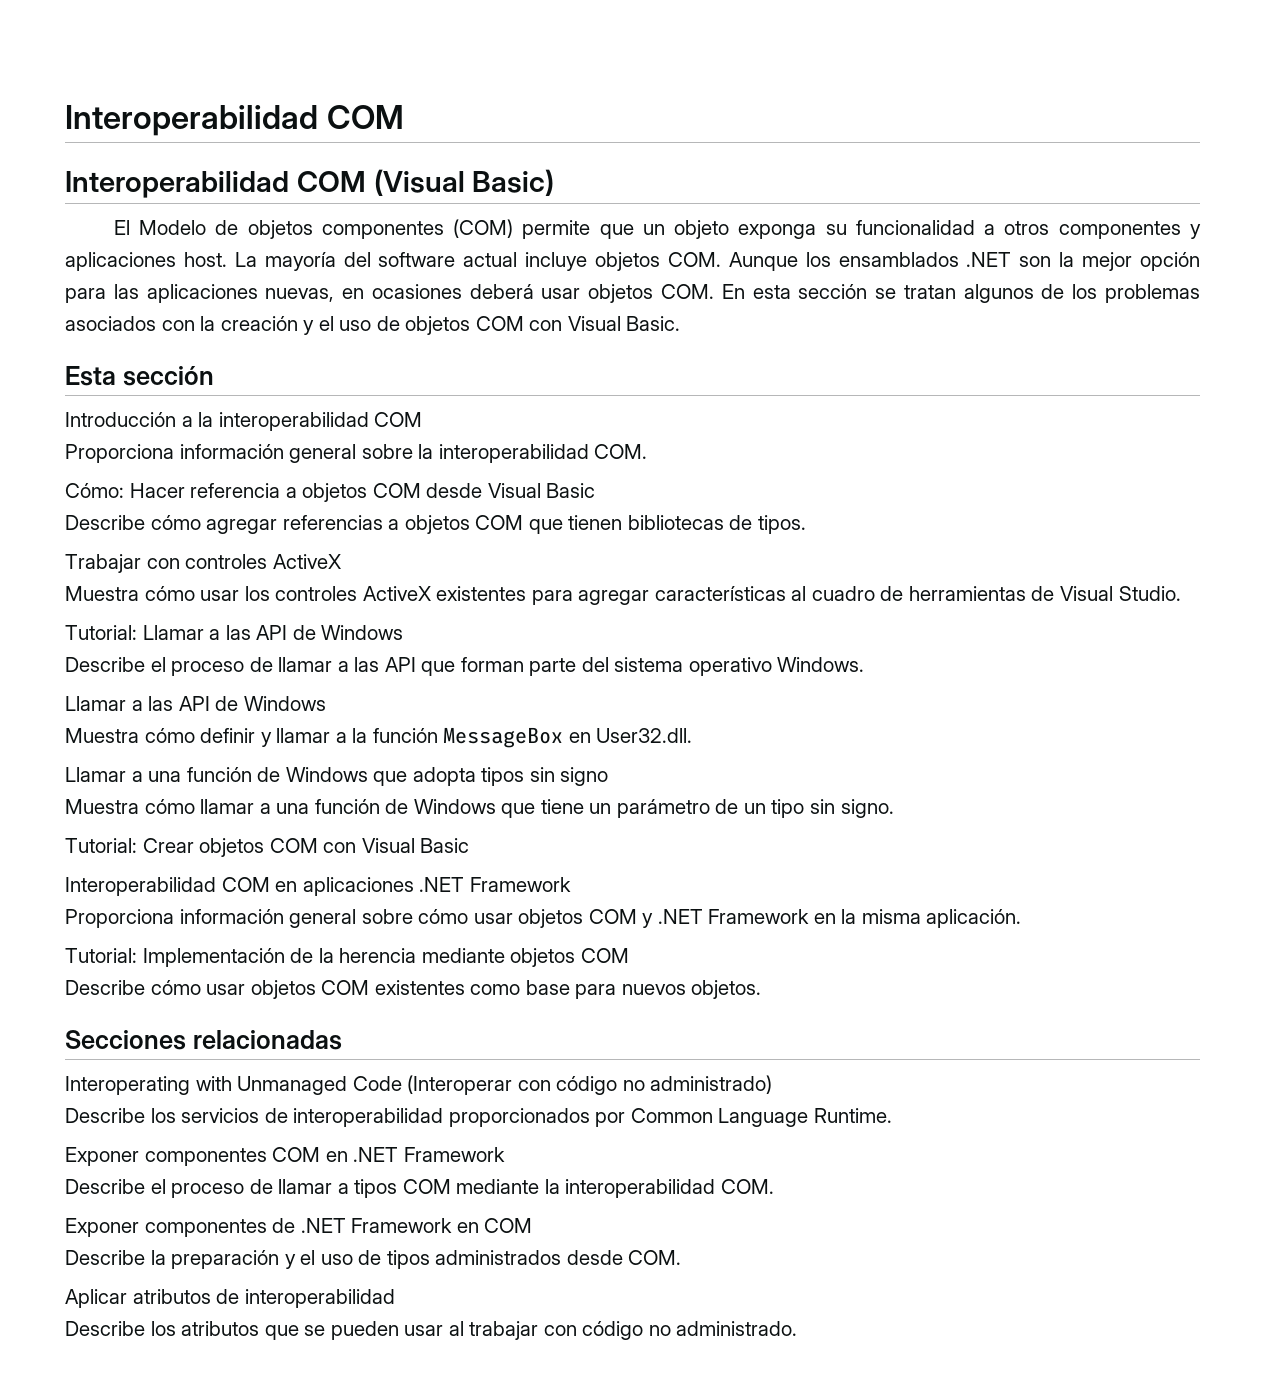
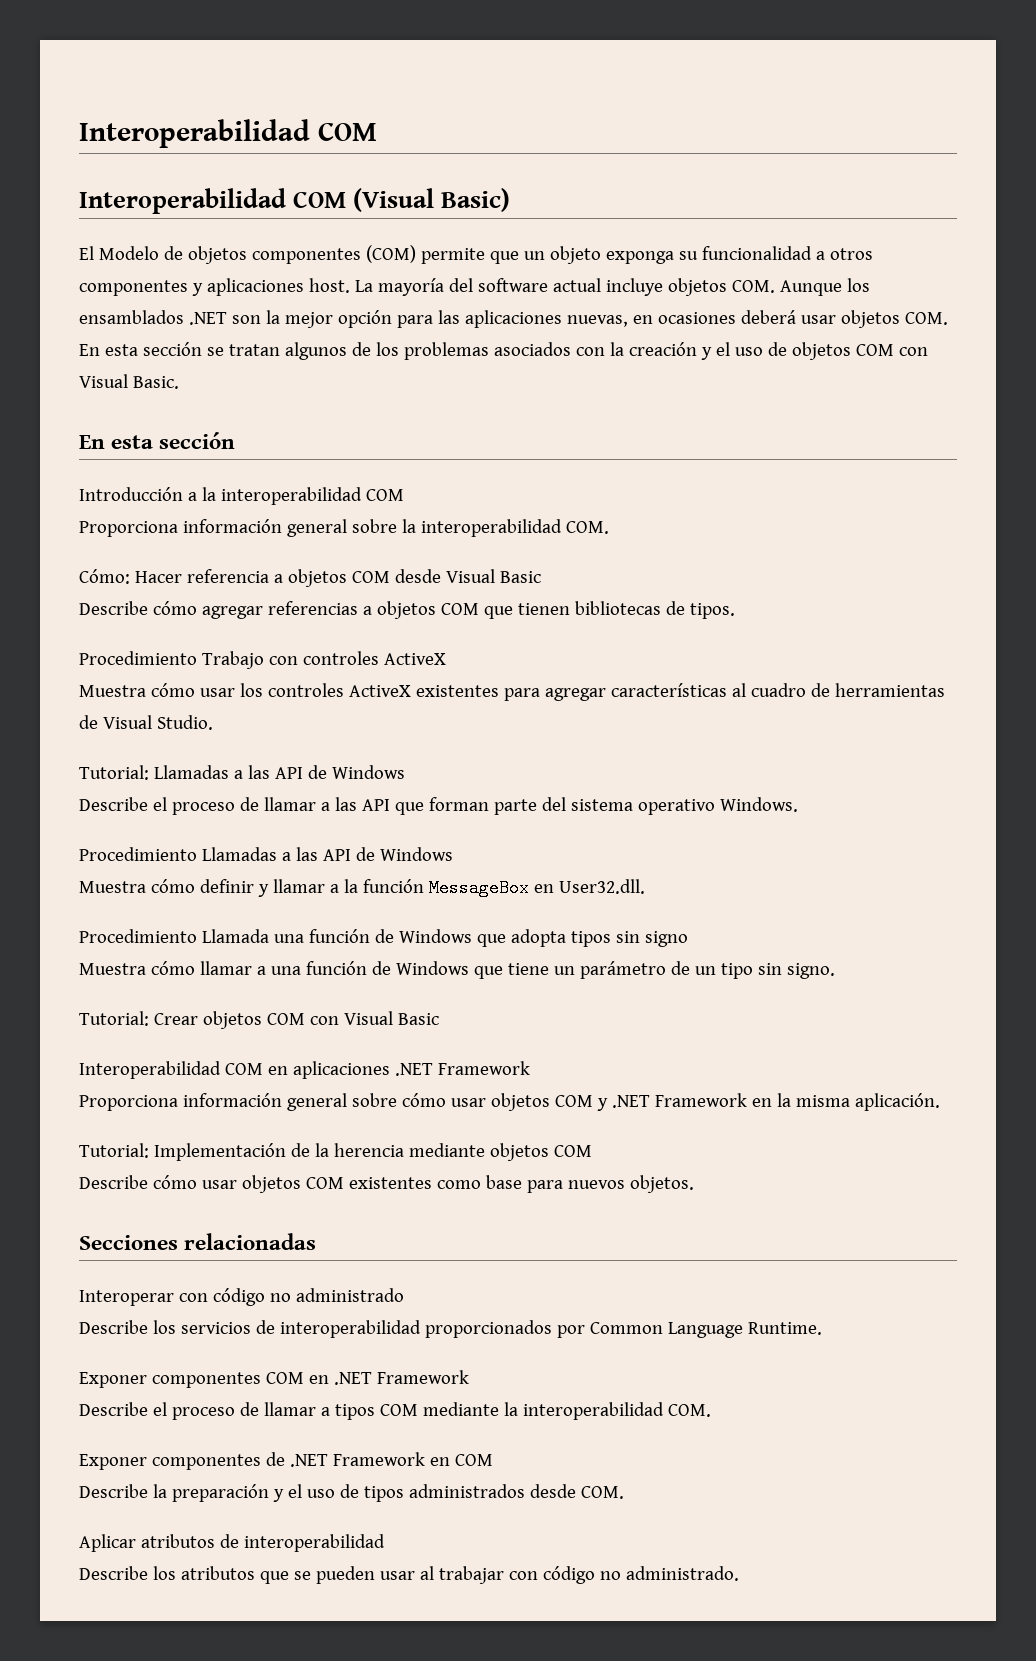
[65,366,116,386] Esta -> [79,435,154,449] En esta
[65,554,141,573] Trabajar -> [79,651,264,669] Procedimiento Trabajo
[142,625,204,640] Llamar -> [153,765,229,779] Llamadas
[65,696,126,711] Llamar -> [79,847,277,861] Procedimiento Llamadas
[65,767,143,782] Llamar a -> [79,929,269,943] Procedimiento Llamada
[65,1075,773,1095] Interoperating with Unmanaged Code (Interoperar con código no administrado) -> [79,1288,404,1306] Interoperar con código no administrado

